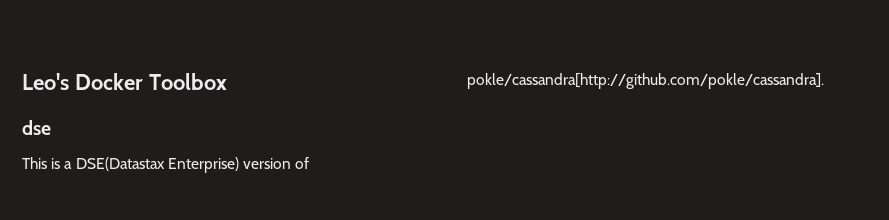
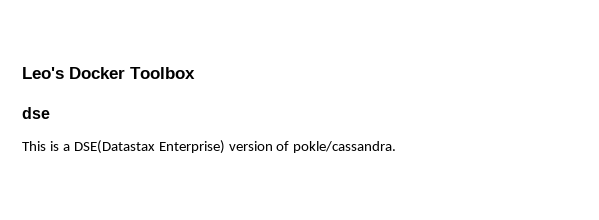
[467,73,824,89] pokle/cassandra[http://github.com/pokle/cassandra]. -> [293,141,397,153] pokle/cassandra.

